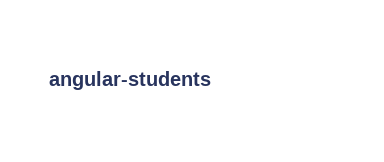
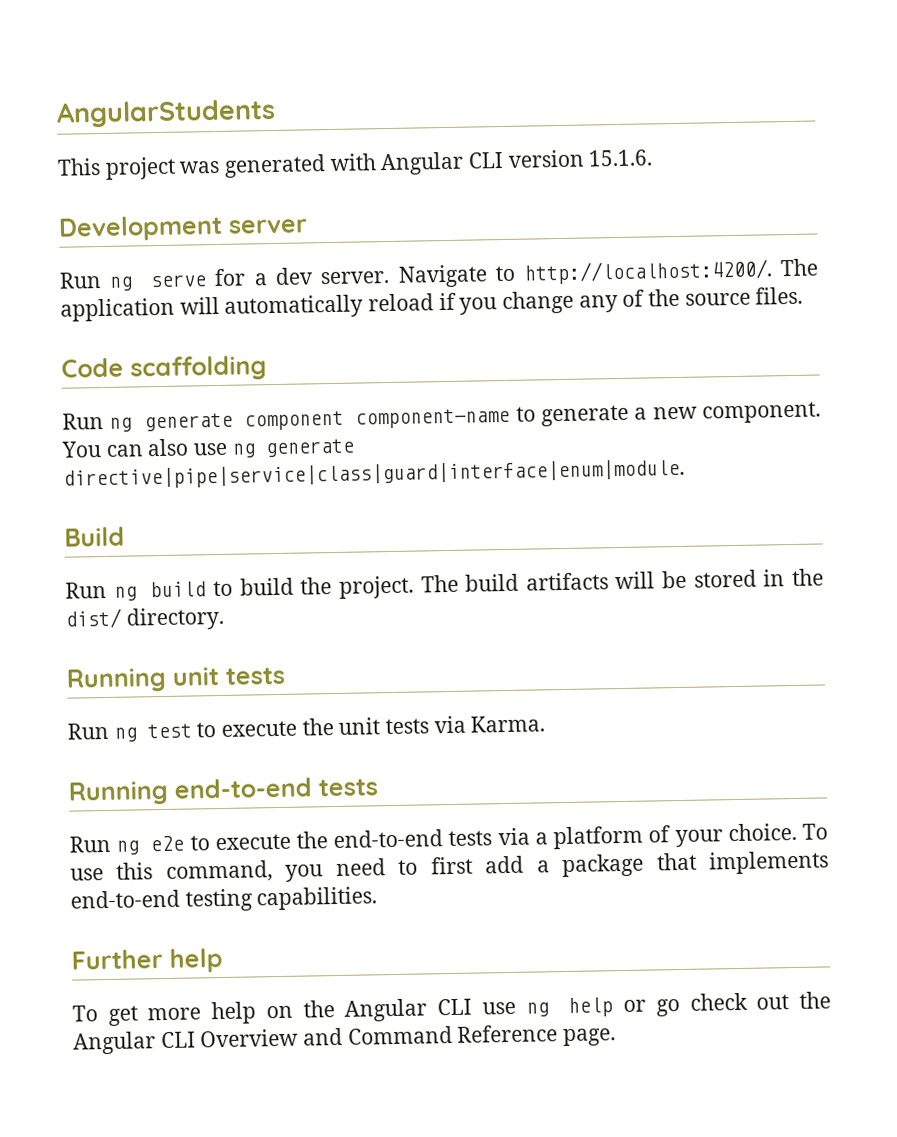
[49,71,211,90] angular-students -> [56,98,276,128] [57,149,653,180] [58,214,308,242] [59,258,818,291] [60,286,804,322] [61,355,267,382] [62,401,821,432] [61,438,355,458] [63,458,685,490] [64,526,125,547] [65,568,825,601] [65,606,225,631] [66,666,285,693] [67,715,546,742] [68,777,378,806] [69,822,828,855] [70,850,829,883] [70,886,378,912] [71,948,224,973] [72,991,831,1027] [73,1024,617,1055] AngularStudents // This project was generated with Angular CLI version 15.1.6. // Development server // Run ng serve for a dev server. Navigate to http://localhost:4200/. The application will automatically reload if you change any of the source files. // Code scaffolding // Run ng generate component component-name to generate a new component. You can also use ng generate directive|pipe|service|class|guard|interface|enum|module. // Build // Run ng build to build the project. The build artifacts will be stored in the dist/ directory. // Running unit tests // Run ng test to execute the unit tests via Karma. // Running end-to-end tests // Run ng e2e to execute the end-to-end tests via a platform of your choice. To use this command, you need to first add a package that implements end-to-end testing capabilities. // Further help // To get more help on the Angular CLI use ng help or go check out the Angular CLI Overview and Command Reference page.

